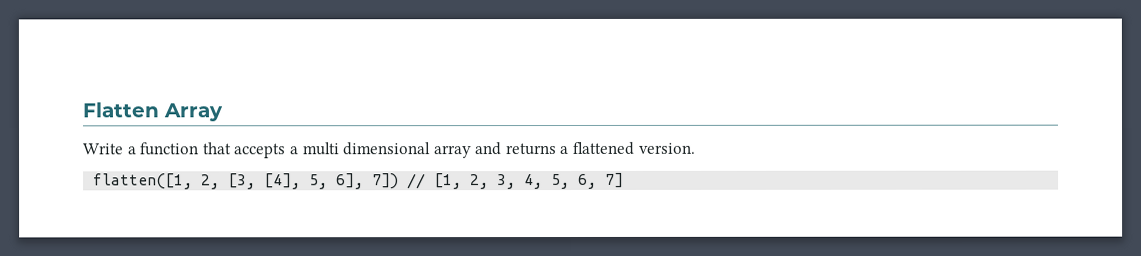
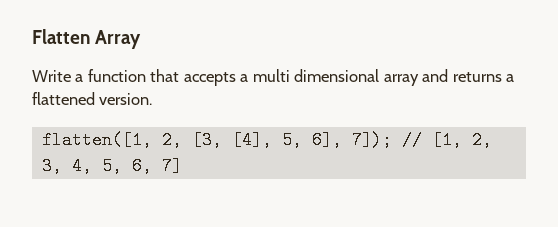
[372,173,400,190] 7]) -> [351,131,392,149] 7]);

